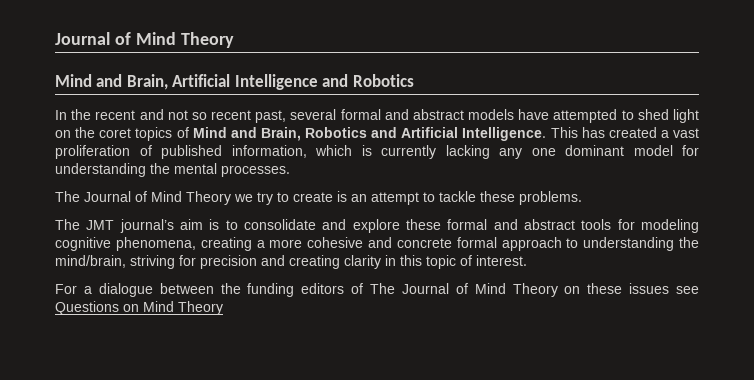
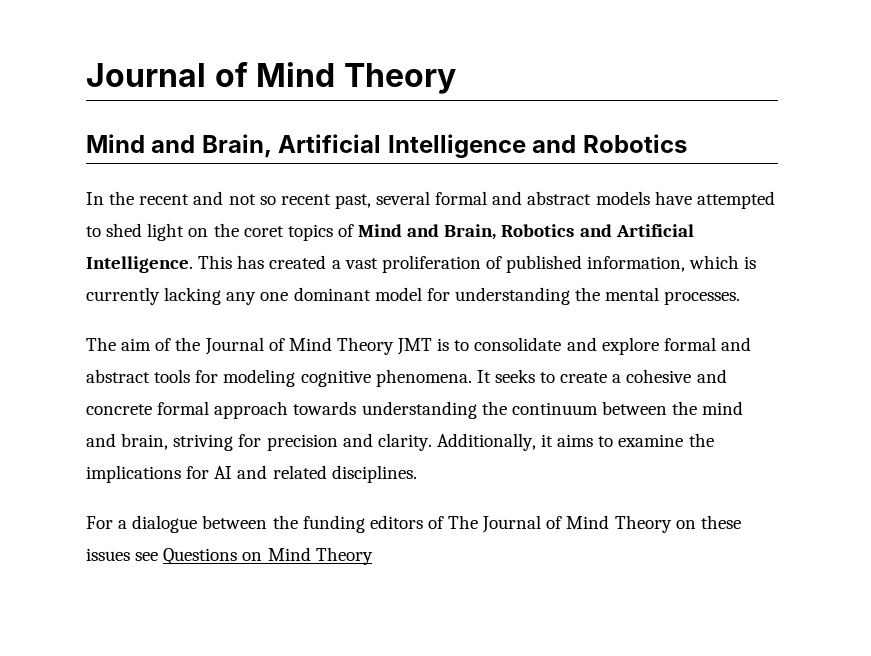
[84,191,582,205] [55,219,203,233] Journal of Mind Theory we try to create is an attempt to tackle these problems. // The JMT journal’s aim -> [121,337,433,355] aim of the Journal of Mind Theory JMT
[405,219,441,230] these -> (659, 346) none
[115,237,303,251] phenomena, creating a more -> [375,369,622,387] phenomena. It seeks to create a
[566,237,699,251] [55,255,527,269] to understanding the mind/brain, striving for precision and creating clarity in this topic of interest. -> [293,401,744,419] [86,433,714,451] [86,465,417,483] towards understanding the continuum between the mind and brain, striving for precision and clarity. Additionally, it aims to examine the implications for AI and related disciplines.

